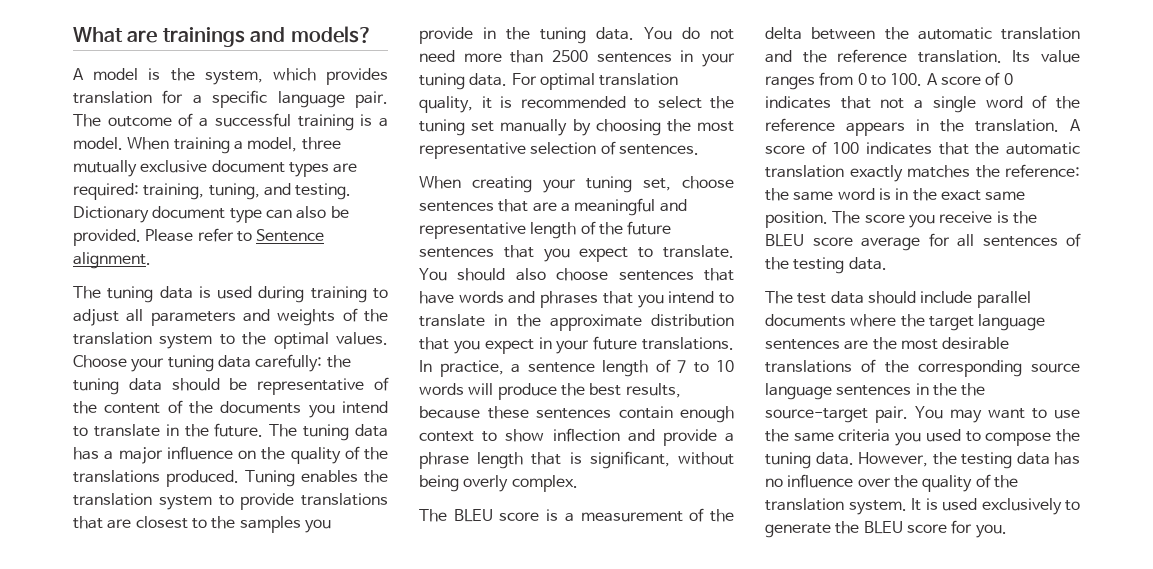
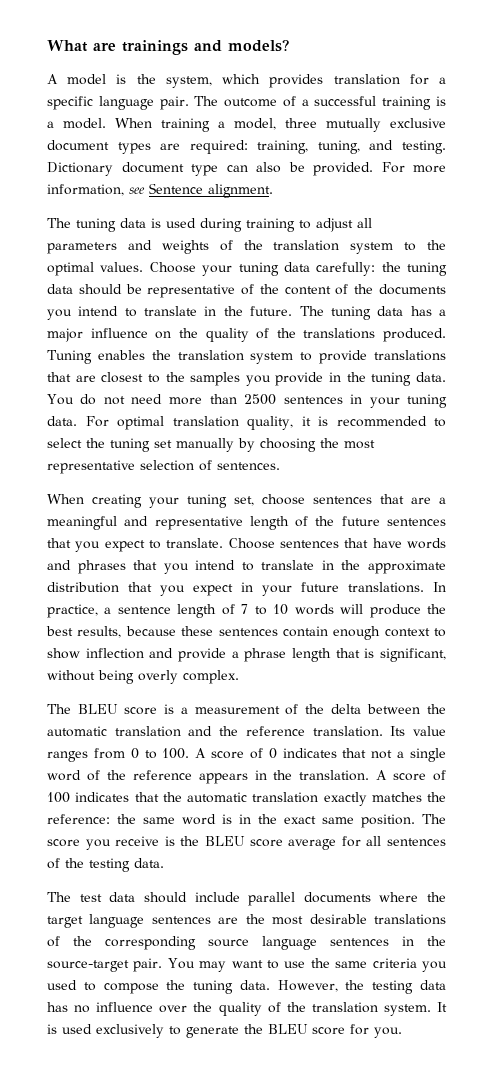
[145,228,252,242] Please refer to -> [381,162,446,173] [47,184,145,196] For more information, see
[419,268,609,281] You should also choose -> [228,538,275,549] Choose
[961,383,986,396] the -> (446, 941) none

